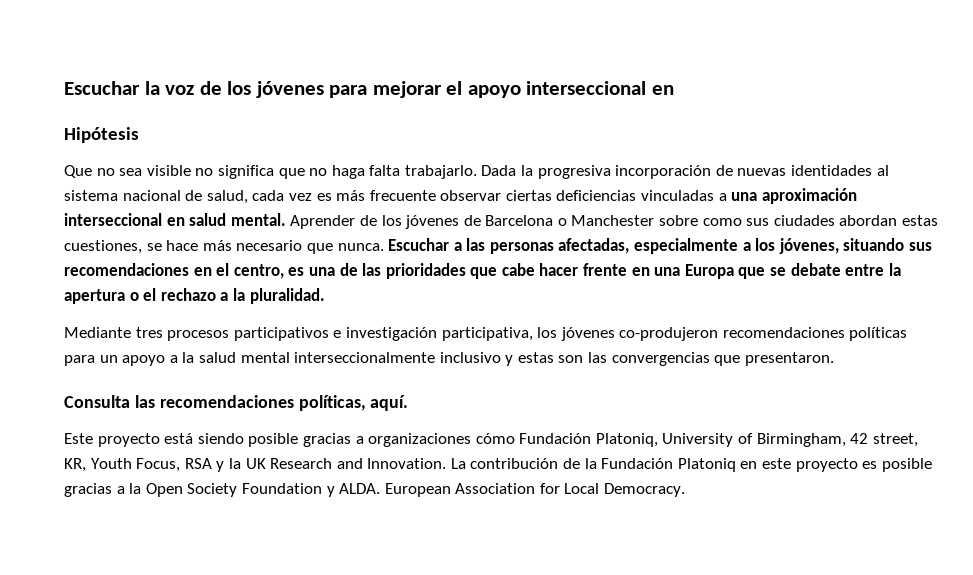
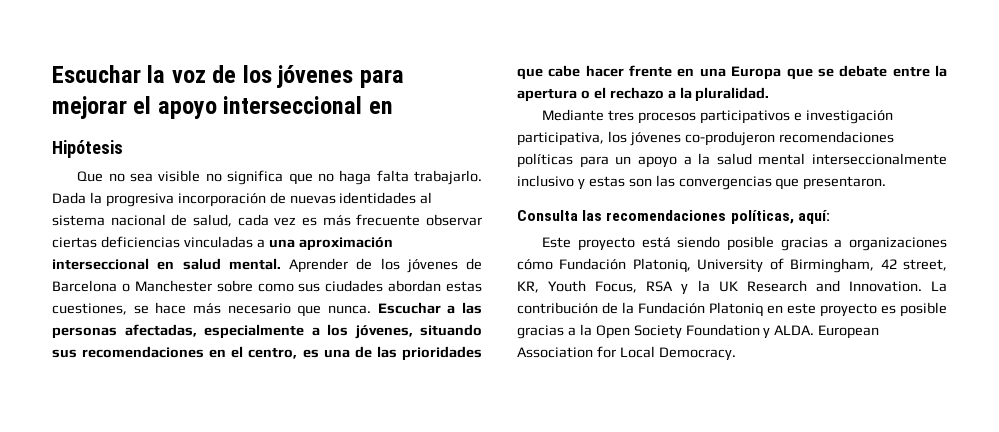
[370,395,409,411] aquí. -> [797,210,830,224] aquí:

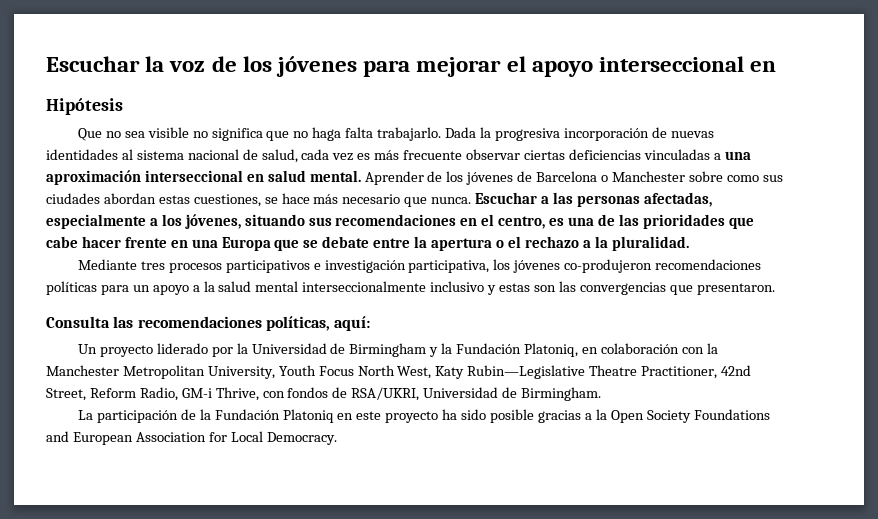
[542,236,947,251] [517,258,947,273] [517,280,947,295] [517,302,598,314] Este proyecto está siendo posible gracias a organizaciones cómo Fundación Platoniq, University of Birmingham, 42 street, KR, Youth Focus, RSA y la UK Research and Innovation. La contribución -> [77,343,718,357] [46,365,752,379] [46,387,602,401] [77,410,178,423] Un proyecto liderado por la Universidad de Birmingham y la Fundación Platoniq, en colaboración con la Manchester Metropolitan University, Youth Focus North West, Katy Rubin—Legislative Theatre Practitioner, 42nd Street, Reform Radio, GM-i Thrive, con fondos de RSA/UKRI, Universidad de Birmingham. // La participación
[881,305,896,314] es -> [442,409,487,420] ha sido
[685,324,815,339] Foundation y ALDA. -> [693,409,770,420] [46,431,69,442] Foundations and

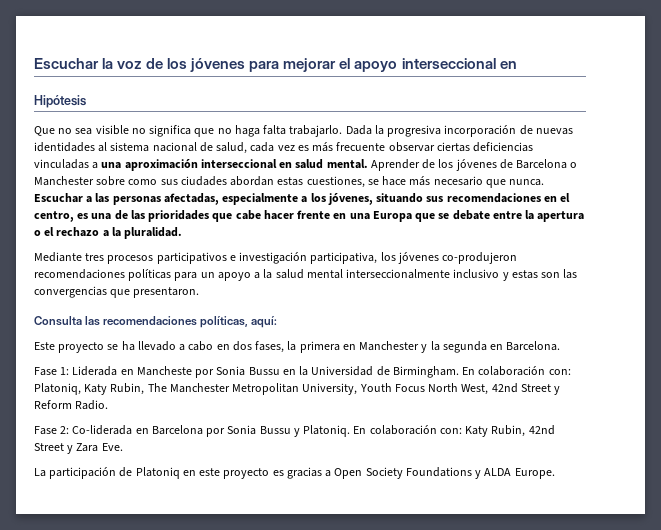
[77,343,718,357] Un proyecto liderado por la Universidad de Birmingham y la Fundación Platoniq, en colaboración con la -> [34,341,561,353] [34,366,571,378] [34,383,167,395] Este proyecto se ha llevado a cabo en dos fases, la primera en Manchester y la segunda en Barcelona. // Fase 1: Liderada en Mancheste por Sonia Bussu en la Universidad de Birmingham. En colaboración con: Platoniq, Katy Rubin, The
[435,365,752,379] [46,387,602,401] Katy Rubin—Legislative Theatre Practitioner, 42nd Street, Reform Radio, GM-i Thrive, con fondos de RSA/UKRI, Universidad de Birmingham. -> [491,383,561,395] [34,400,109,410] [34,425,555,437] [34,443,123,454] 42nd Street y Reform Radio. // Fase 2: Co-liderada en Barcelona por Sonia Bussu y Platoniq. En colaboración con: Katy Rubin, 42nd Street y Zara Eve.
[199,409,280,420] la Fundación -> (133, 472) none
[442,409,535,423] ha sido posible -> [272,470,284,476] es
[595,409,607,420] la -> (332, 473) none
[46,431,337,445] and European Association for Local Democracy. -> [475,468,555,479] y ALDA Europe.

